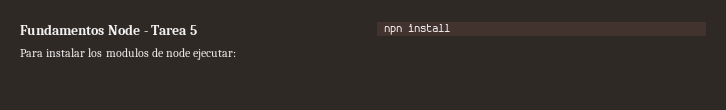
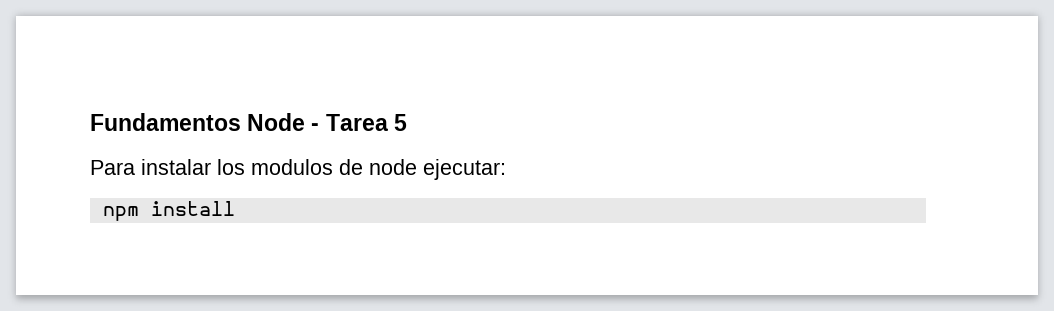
[384,26,403,35] npn -> [102,206,139,221] npm

